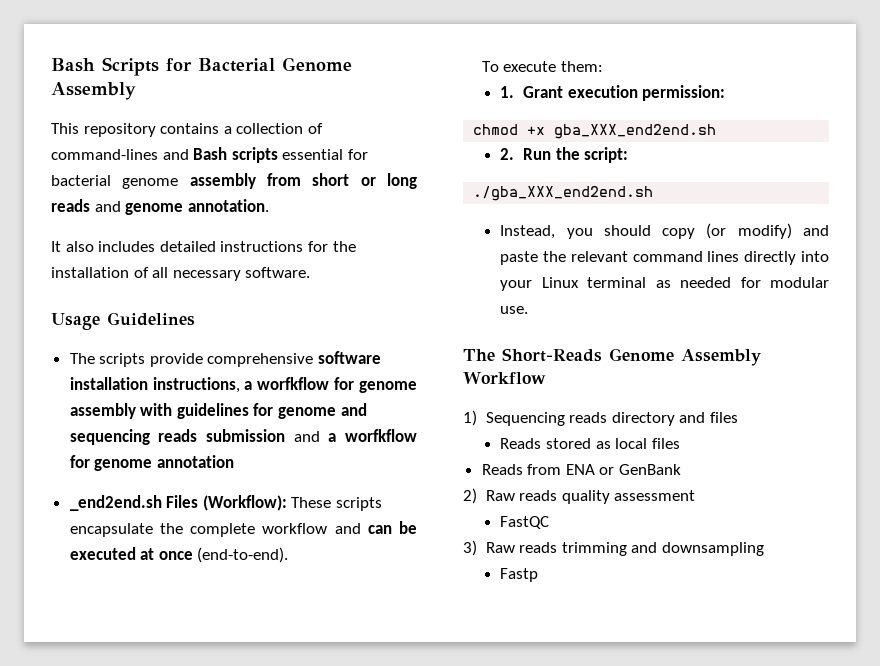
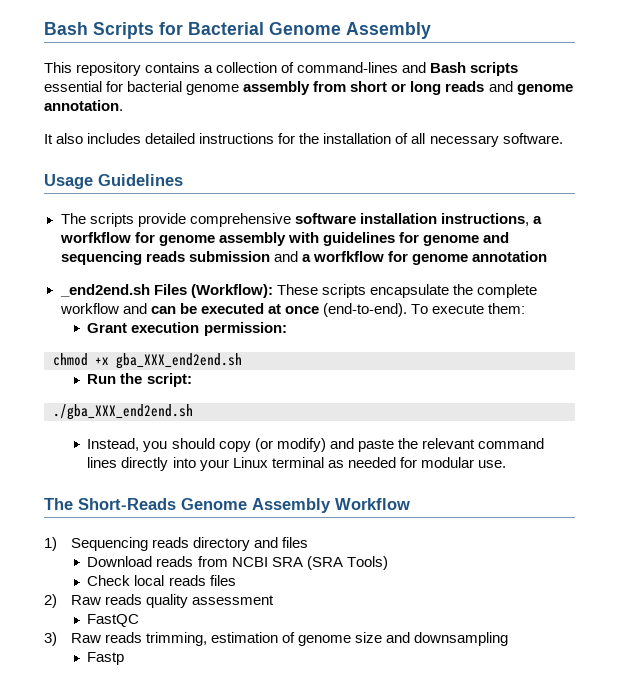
(289, 555) // -> (407, 310) none
[500,86,515,98] 1. -> (526, 308) none
[500,148,515,160] 2. -> (242, 361) none
[500,438,680,449] [481,464,682,475] Reads stored as local files // Reads from ENA or GenBank -> [87,556,388,570] [87,575,236,586] Download reads from NCBI SRA (SRA Tools) // Check local reads files
[561,542,627,556] trimming -> [146,632,383,646] trimming, estimation of genome size

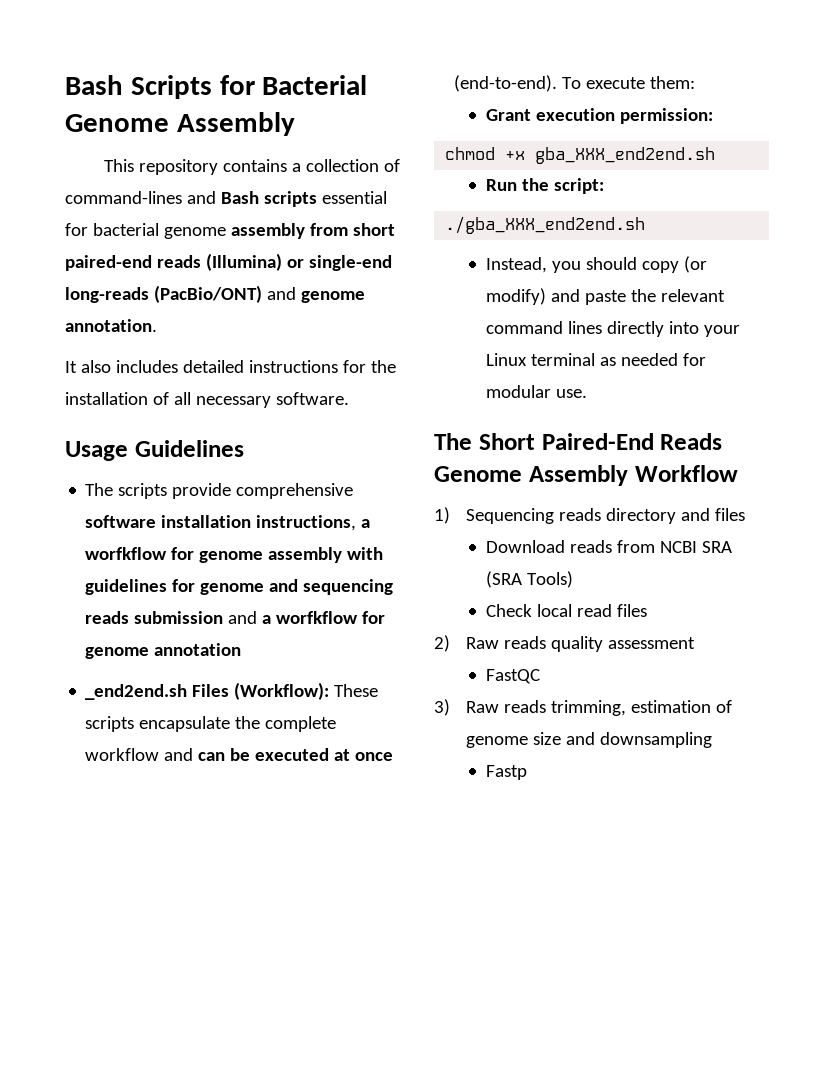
[391,81,485,95] or long reads -> [65,253,392,271] [65,285,262,303] paired-end reads (Illumina) or single-end long-reads (PacBio/ONT)
[78,498,176,510] Short-Reads -> [478,433,723,450] Short Paired-End Reads
[168,575,206,586] reads -> [576,604,612,617] read

